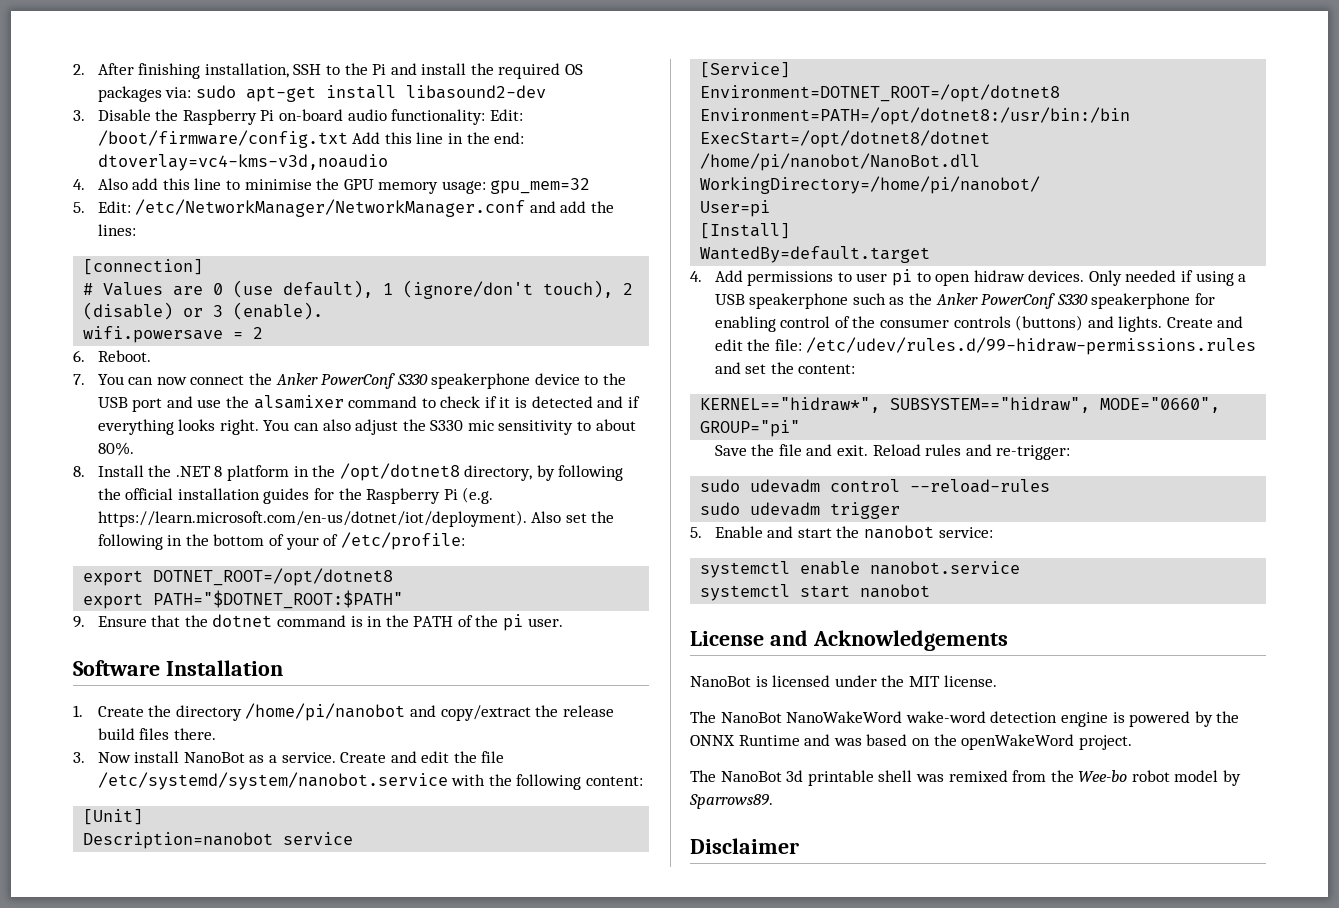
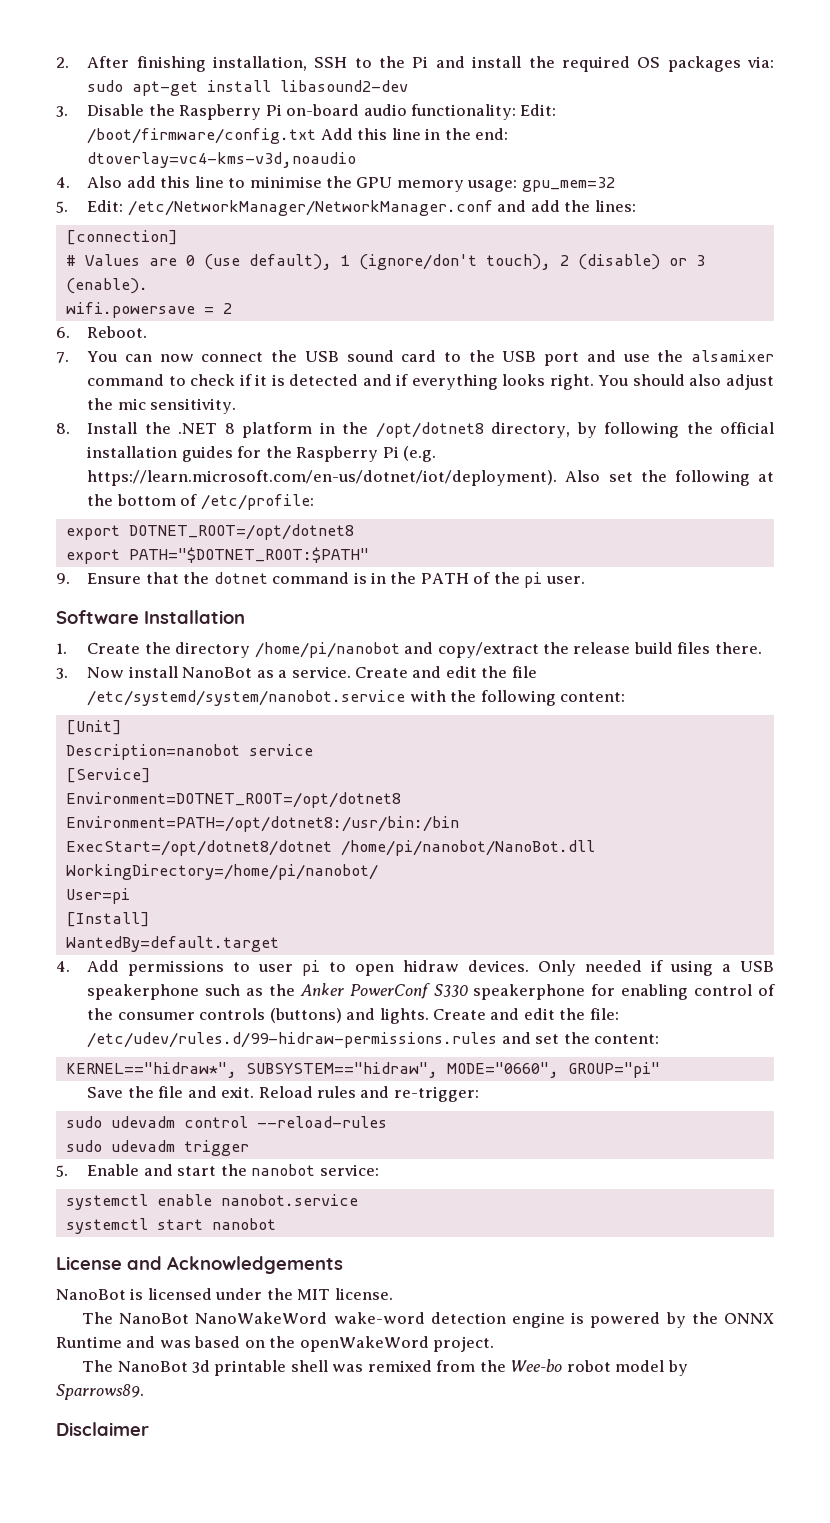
[275,373,580,389] Anker PowerConf S330 speakerphone device -> [304,350,437,362] USB sound card
[293,423,319,431] can -> [632,374,685,386] should
[430,419,636,435] [97,442,134,456] S330 mic sensitivity to about 80%. -> [117,398,237,414] mic sensitivity.
[167,535,183,546] in -> [757,472,774,482] at
[285,534,339,550] your of -> (198, 500) none

